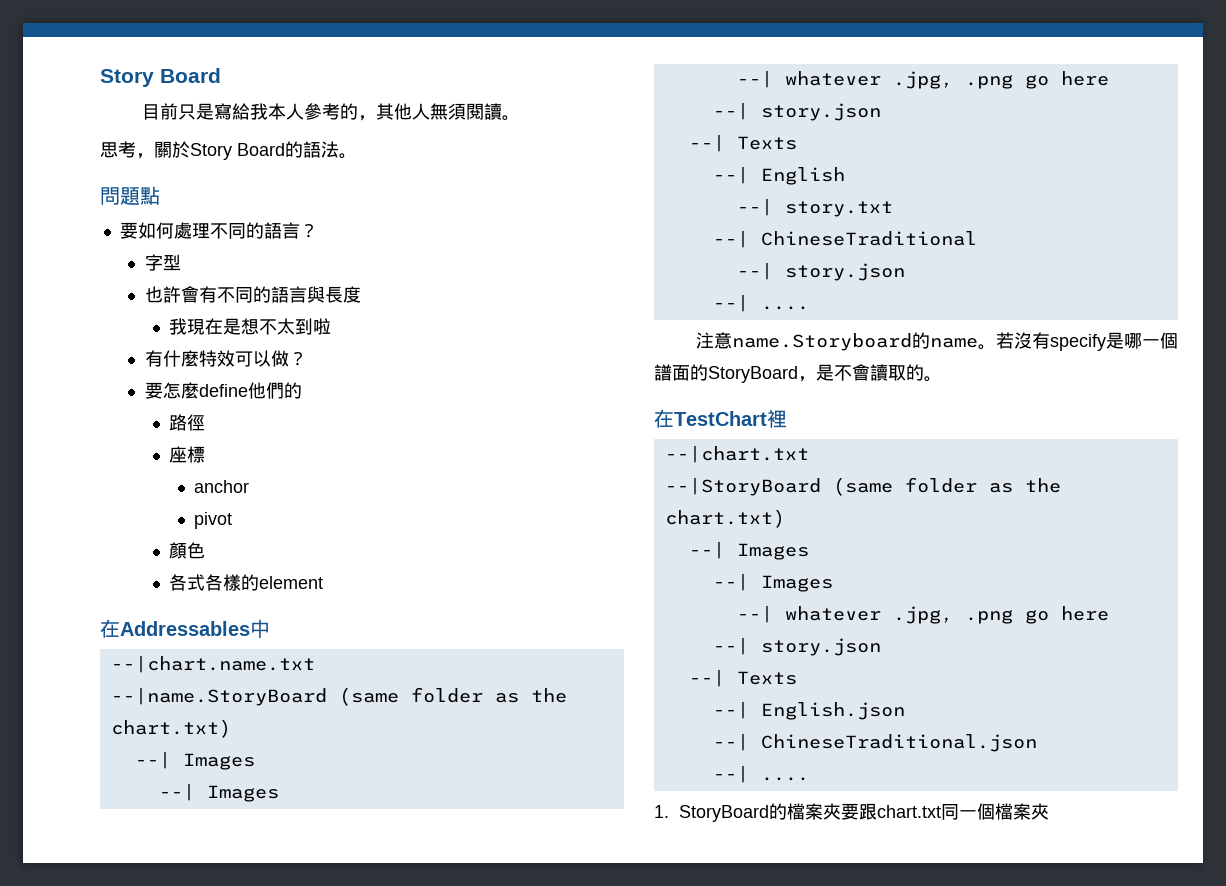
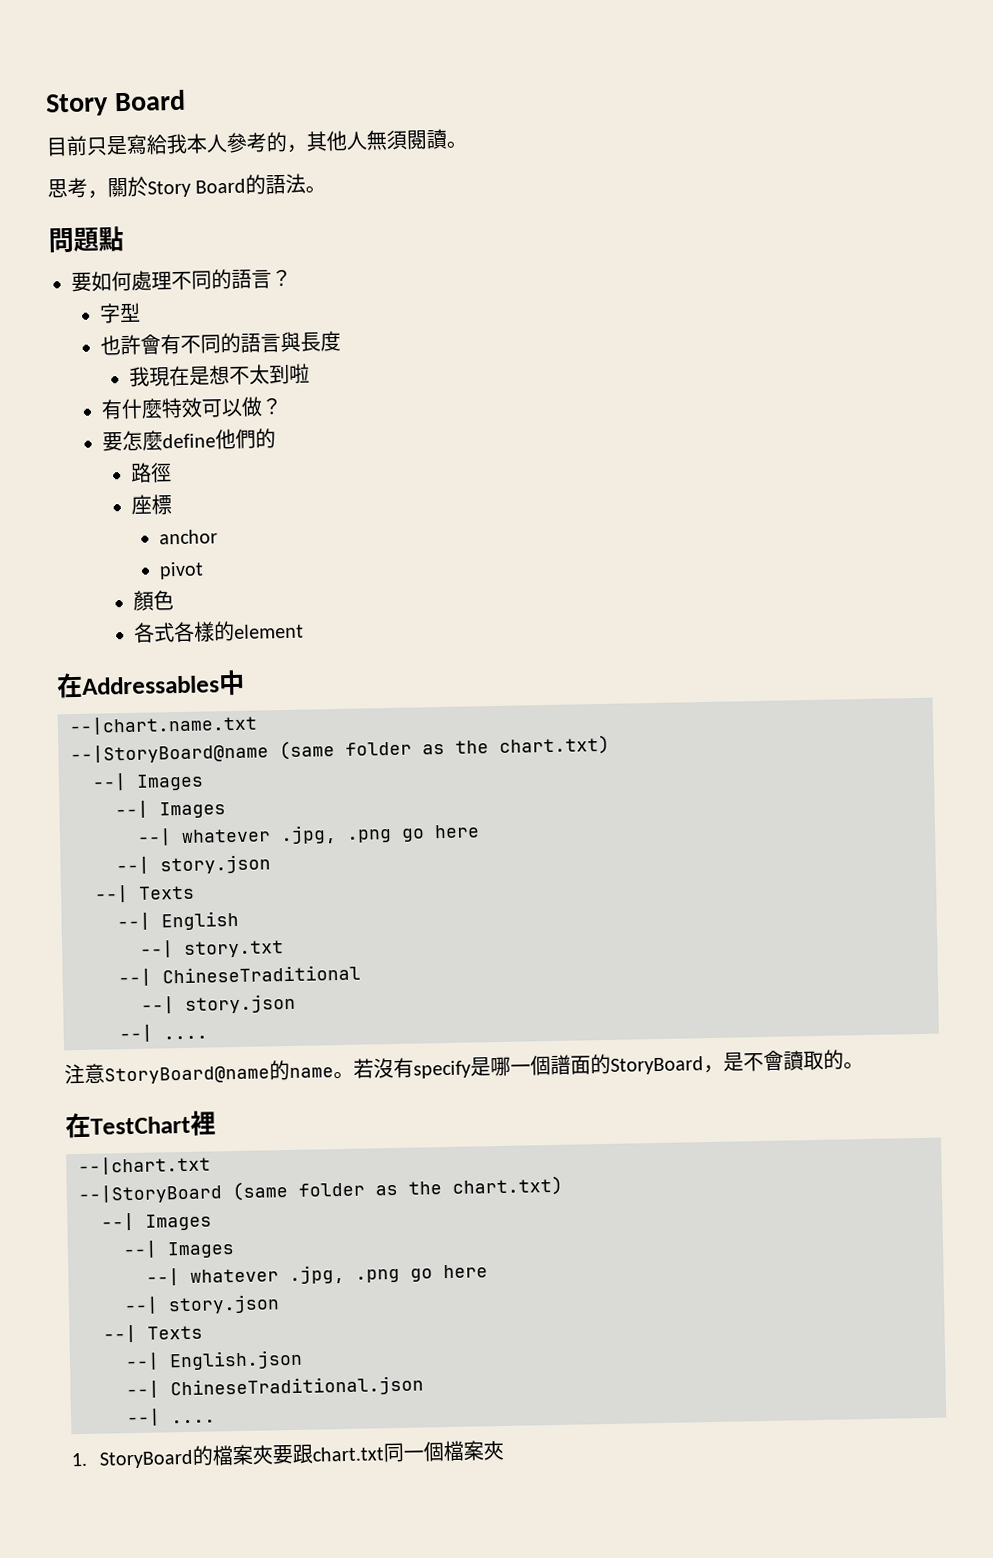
[110,688,327,706] --|name.StoryBoard -> [70,742,269,765] --|StoryBoard@name
[731,333,912,351] name.Storyboard -> [104,1065,270,1085] StoryBoard@name

